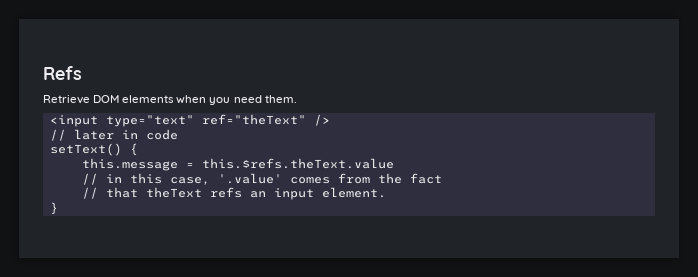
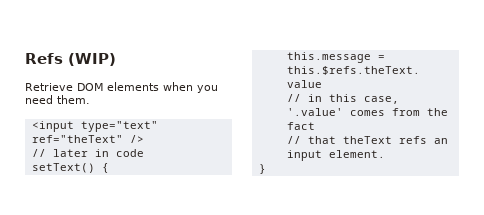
(82, 73) none -> [68,53,116,66] (WIP)

